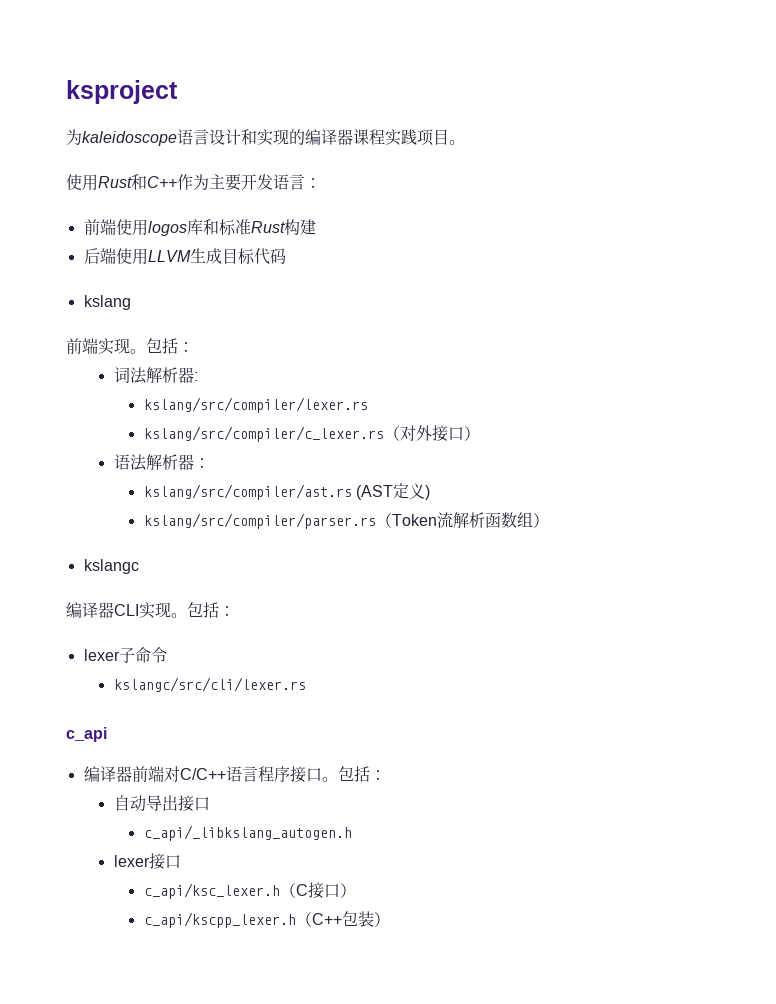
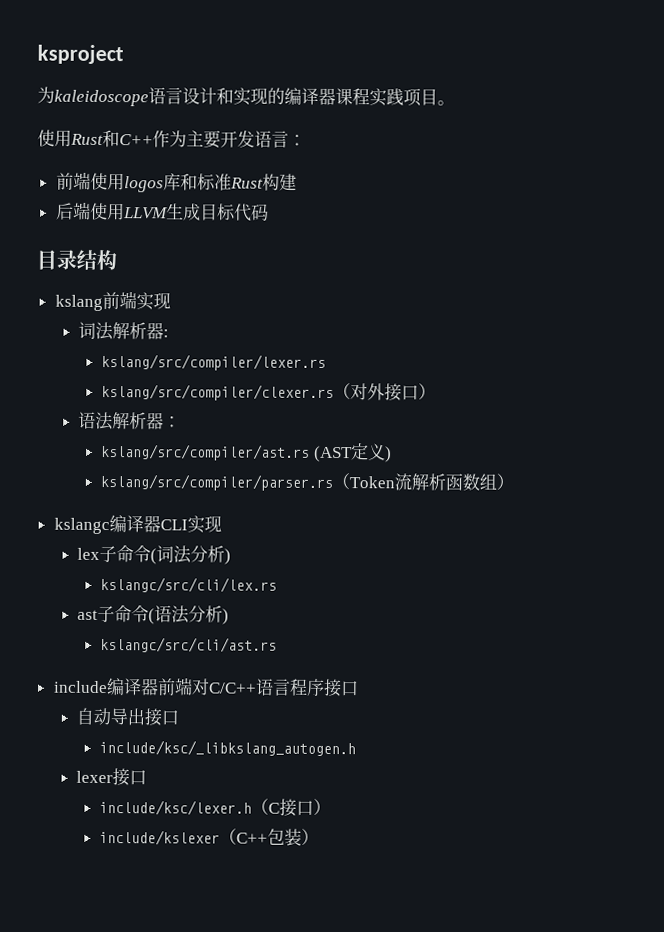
(286, 256) none -> [36,249,117,271] // 目录结构
(131, 302) // -> (103, 302) none
[130,338,194,354] 。包括： -> (171, 301) none
[143,426,384,442] kslang/src/compiler/c_lexer.rs -> [101,383,335,402] kslang/src/compiler/clexer.rs
(139, 566) // -> (110, 526) none
[171,602,235,618] [83,647,167,663] [113,677,306,692] [66,727,107,742] 。包括： // lexer子命令 // kslangc/src/cli/lexer.rs // c_api // -> [76,545,231,565] [100,576,278,593] [76,605,229,625] [100,636,278,653] [53,680,108,694] // lex子命令(词法分析) // kslangc/src/cli/lex.rs // ast子命令(语法分析) // kslangc/src/cli/ast.rs // include
[321,766,386,782] 。包括： -> (359, 689) none
[143,825,352,841] c_api/_libkslang_autogen.h -> [99,739,357,757] include/ksc/_libkslang_autogen.h
[143,883,280,899] c_api/ksc_lexer.h -> [99,799,253,816] include/ksc/lexer.h
[143,912,296,928] c_api/kscpp_lexer.h -> [99,829,221,846] include/kslexer

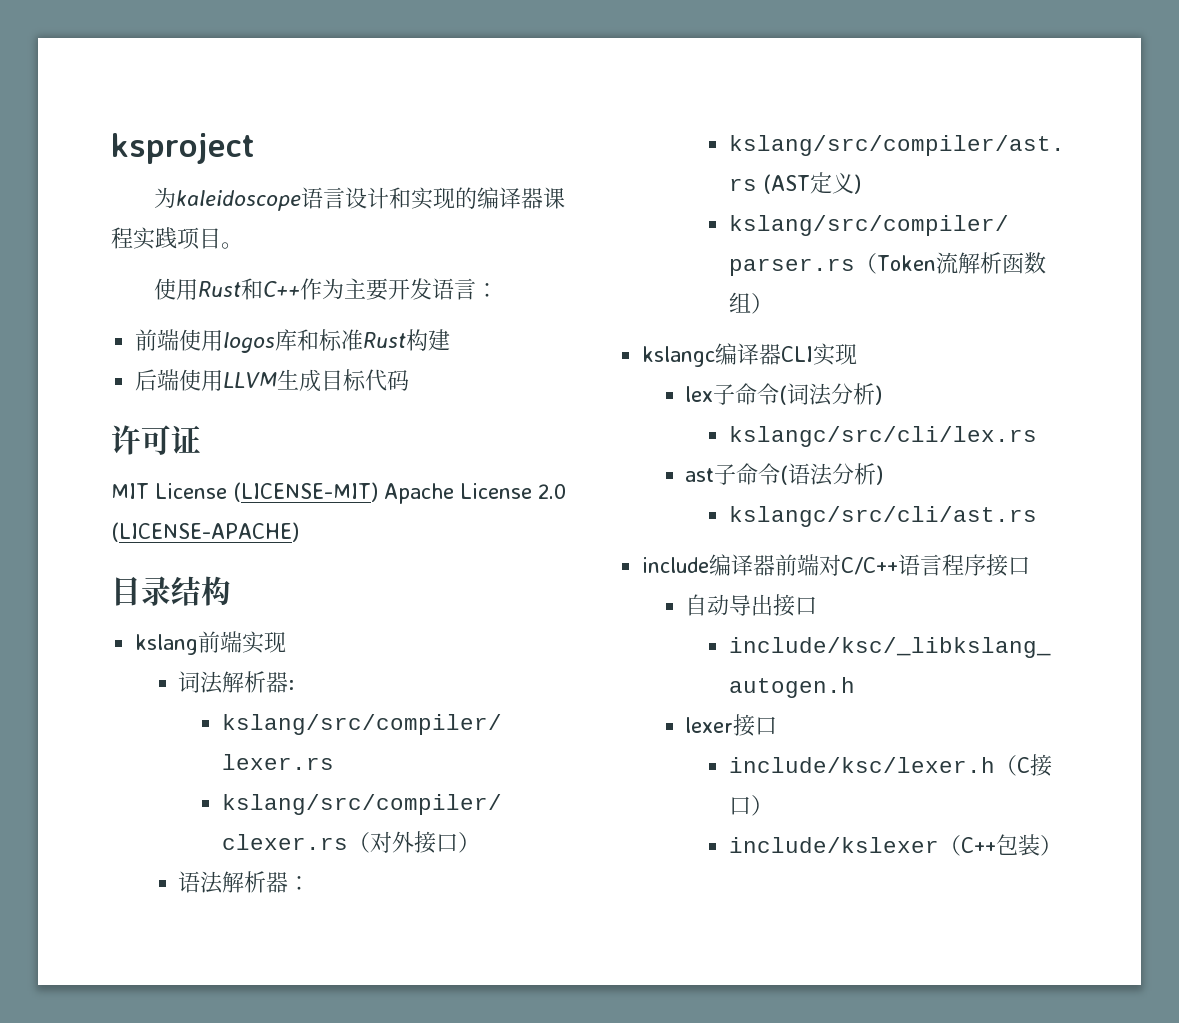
(269, 212) none -> [111,425,201,455] [111,482,566,504] [111,522,299,542] // 许可证 // MIT License (LICENSE-MIT) Apache License 2.0 (LICENSE-APACHE)

